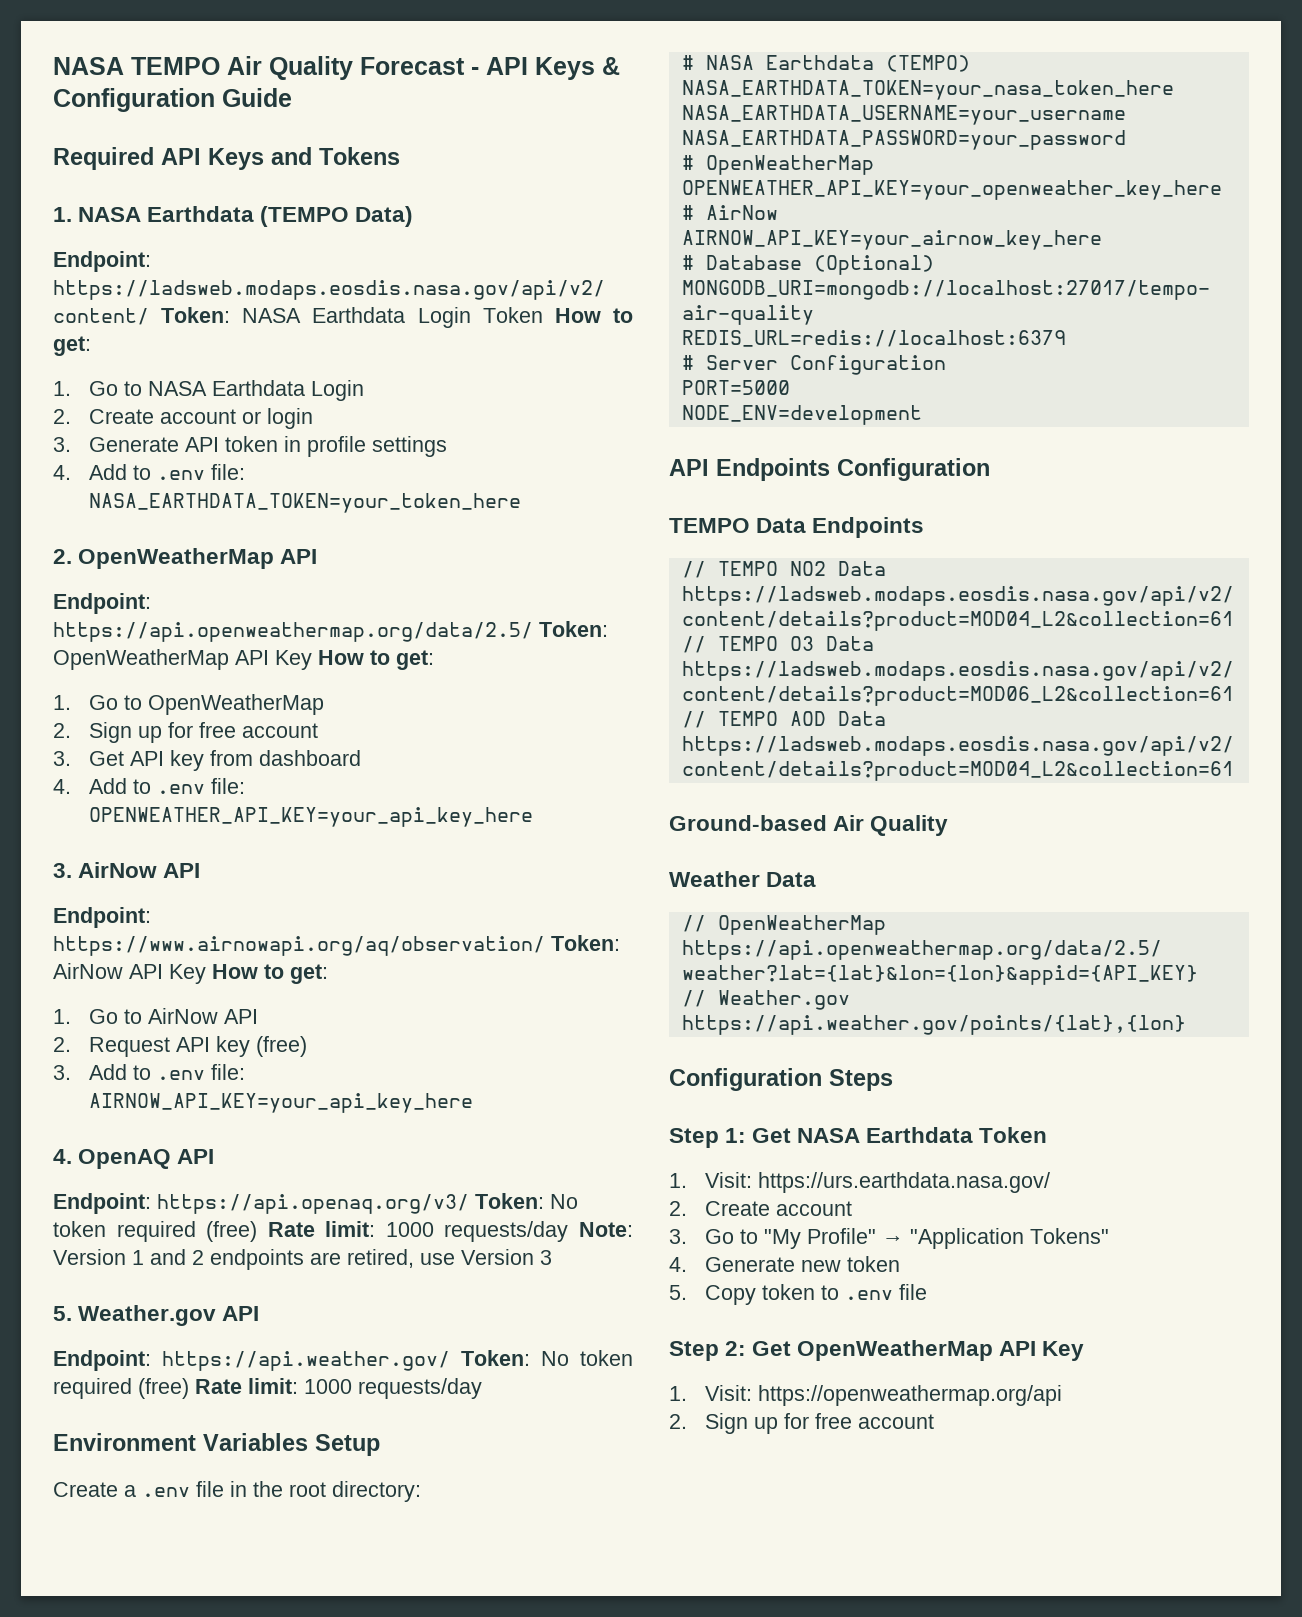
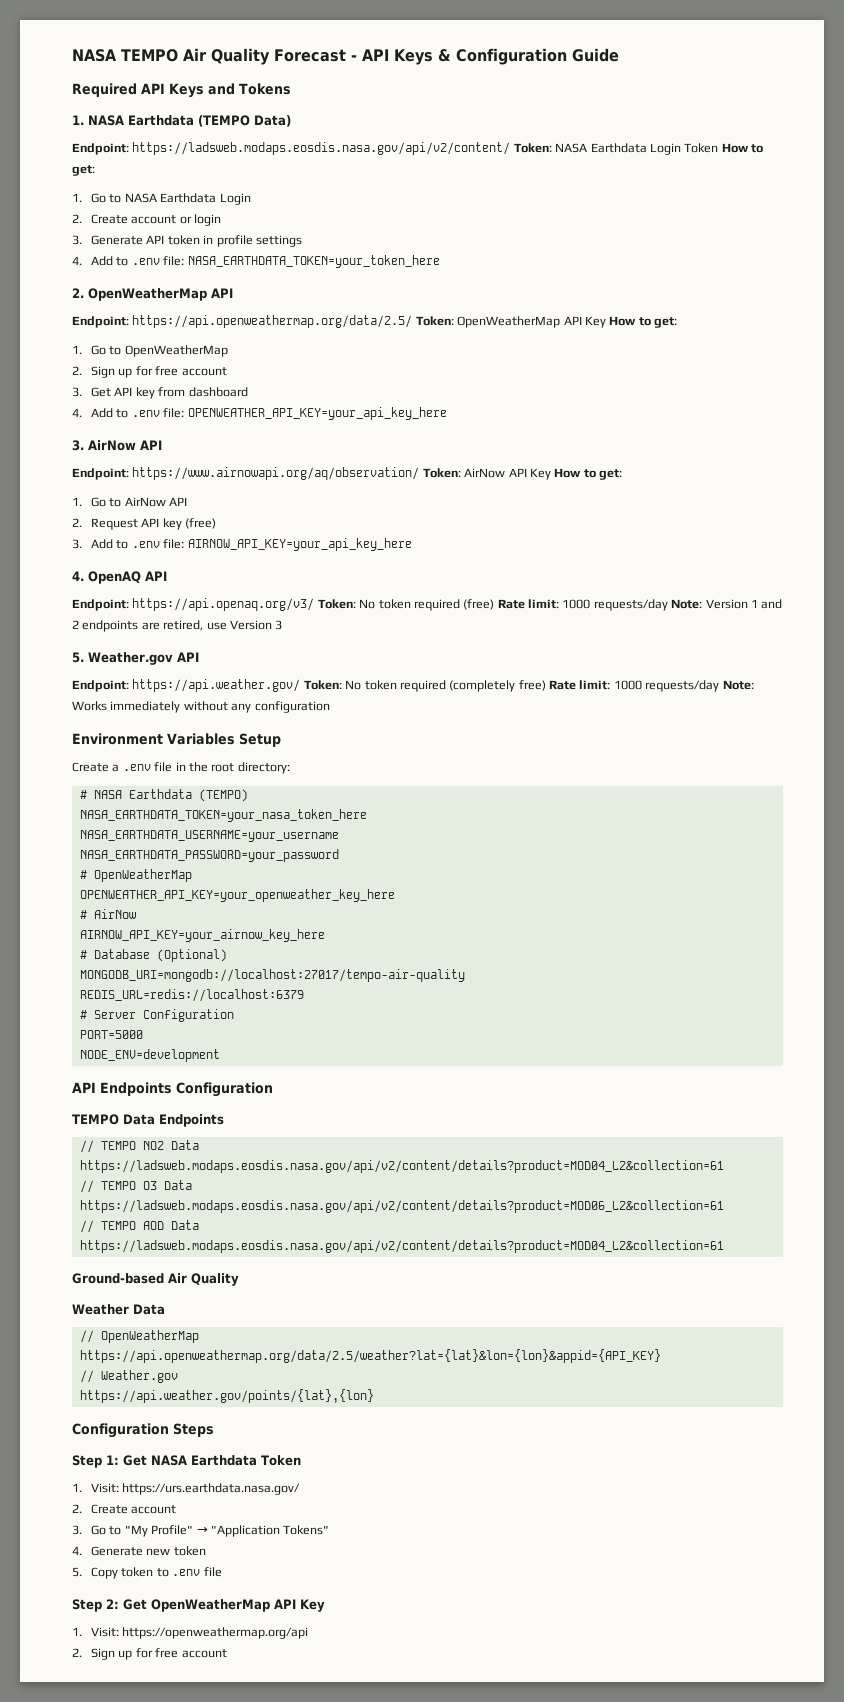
[138,1378,482,1399] (free) Rate limit: 1000 requests/day -> [449,680,754,692] [72,701,330,713] (completely free) Rate limit: 1000 requests/day Note: Works immediately without any configuration

